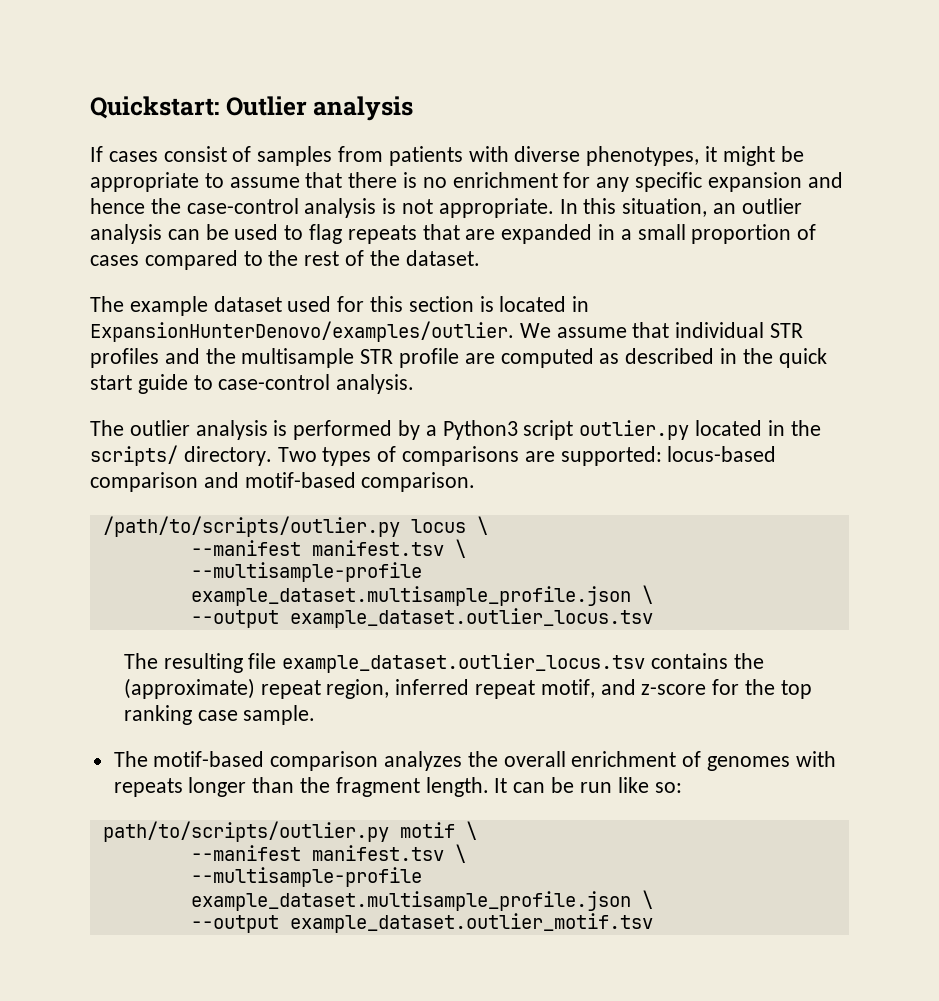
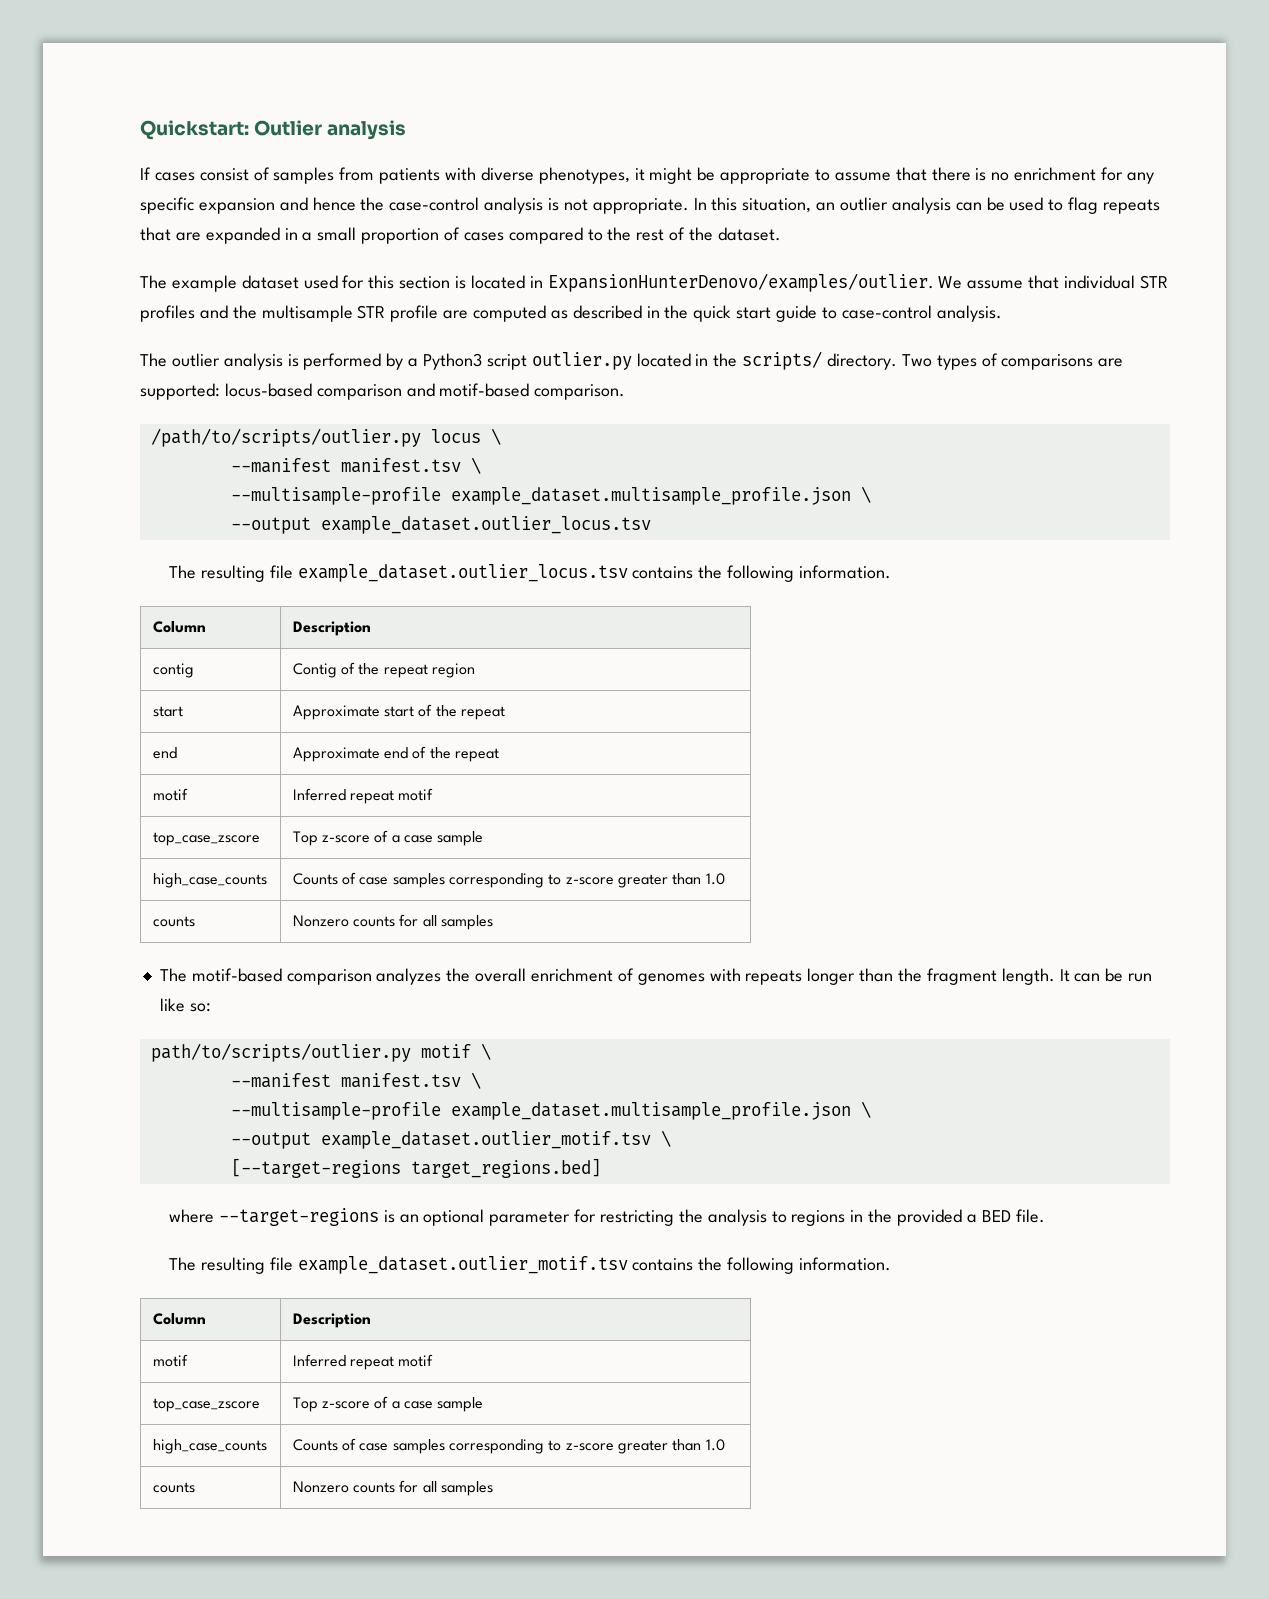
[123,678,812,699] [123,705,316,725] (approximate) repeat region, inferred repeat motif, and z-score for the top ranking case sample. -> [727,565,892,582] [152,621,206,633] [292,621,371,636] [152,663,194,678] [292,662,476,678] [152,706,183,717] [292,704,506,720] [152,747,177,759] [292,746,500,762] [152,788,188,801] [292,788,434,804] [152,832,260,846] [292,830,484,846] [152,873,267,888] [292,872,725,888] [152,916,195,927] [292,914,494,930] following information. // Column | Description // contig | Contig of the repeat region // start | Approximate start of the repeat // end | Approximate end of the repeat // motif | Inferred repeat motif // top_case_zscore | Top z-score of a case sample // high_case_counts | Counts of case samples corresponding to z-score greater than 1.0 // counts | Nonzero counts for all samples
(653, 923) none -> [660,1130,671,1147] [230,1158,601,1178] [169,1208,1045,1226] [169,1256,892,1274] [152,1313,206,1325] [292,1313,371,1328] [152,1354,188,1367] [292,1354,434,1370] [152,1398,260,1412] [292,1396,484,1412] [152,1439,267,1454] [292,1438,725,1454] [152,1482,195,1493] [292,1480,494,1496] \ // [--target-regions target_regions.bed] // where --target-regions is an optional parameter for restricting the analysis to regions in the provided a BED file. // The resulting file example_dataset.outlier_motif.tsv contains the following information. // Column | Description // motif | Inferred repeat motif // top_case_zscore | Top z-score of a case sample // high_case_counts | Counts of case samples corresponding to z-score greater than 1.0 // counts | Nonzero counts for all samples

